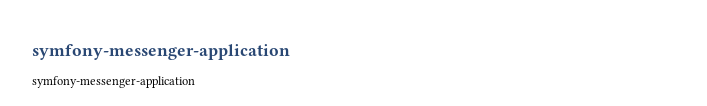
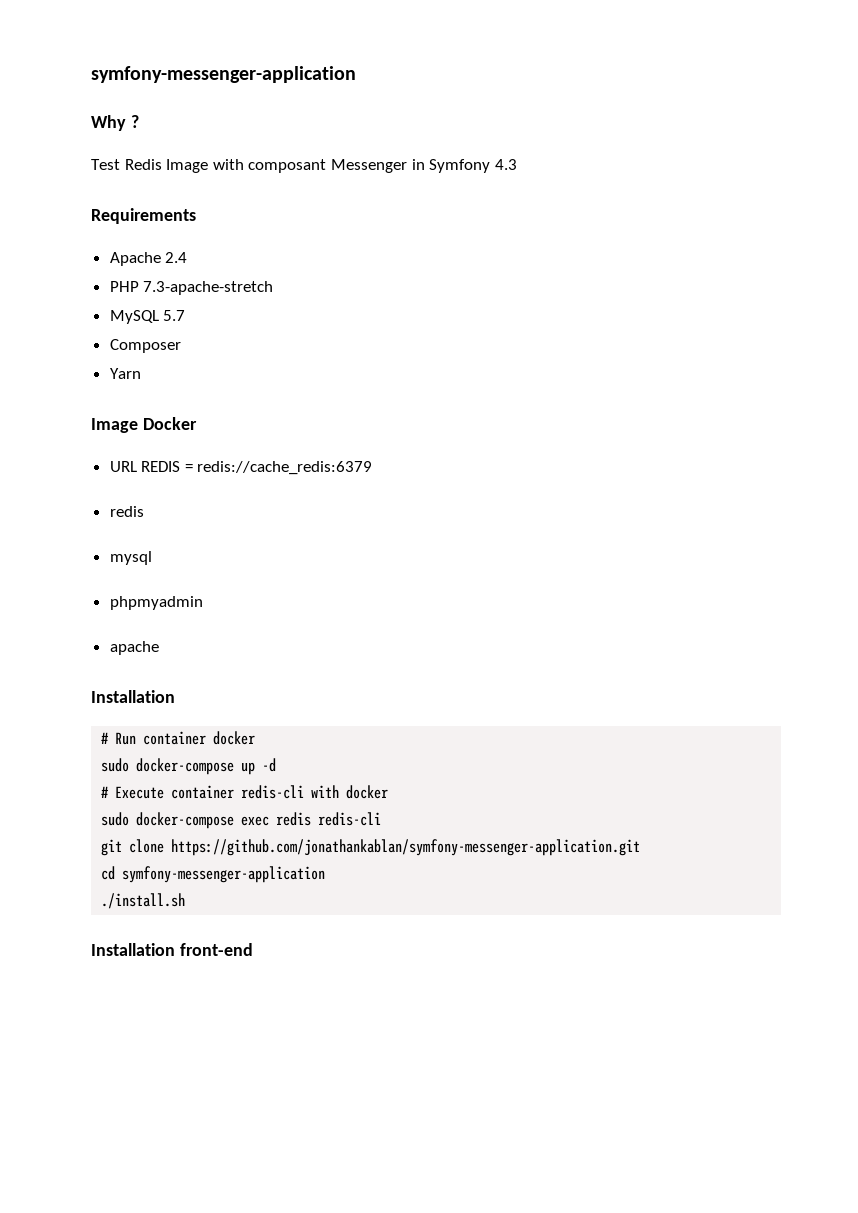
[32,44,290,60] [32,76,195,88] symfony-messenger-application // symfony-messenger-application -> [91,66,356,83] [91,115,139,131] [91,159,517,173] [91,208,196,224] [109,252,188,266] [109,281,274,295] [109,310,186,324] [109,339,181,353] [109,368,141,379] [91,417,197,433] [109,461,373,475] [109,506,144,517] [109,551,152,565] [109,596,203,610] [109,641,159,655] [91,690,175,703] [101,731,256,745] [101,758,277,775] [101,785,389,799] [101,812,382,829] [101,839,641,856] [101,866,326,883] [101,893,186,909] [91,943,253,956] symfony-messenger-application // Why ? // Test Redis Image with composant Messenger in Symfony 4.3 // Requirements // Apache 2.4 // PHP 7.3-apache-stretch // MySQL 5.7 // Composer // Yarn // Image Docker // URL REDIS = redis://cache_redis:6379 // redis // mysql // phpmyadmin // apache // Installation // # Run container docker // sudo docker-compose up -d // # Execute container redis-cli with docker // sudo docker-compose exec redis redis-cli // git clone https://github.com/jonathankablan/symfony-messenger-application.git // cd symfony-messenger-application // ./install.sh // Installation front-end

